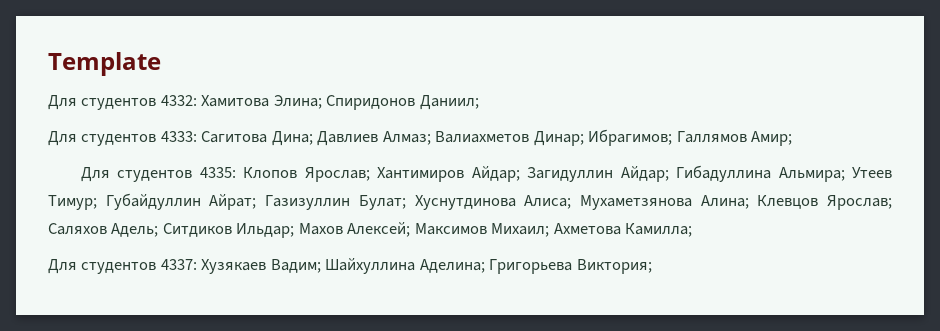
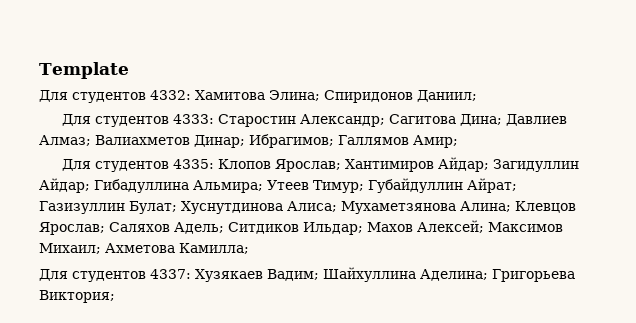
(197, 136) none -> [217,114,385,127] Старостин Александр;

